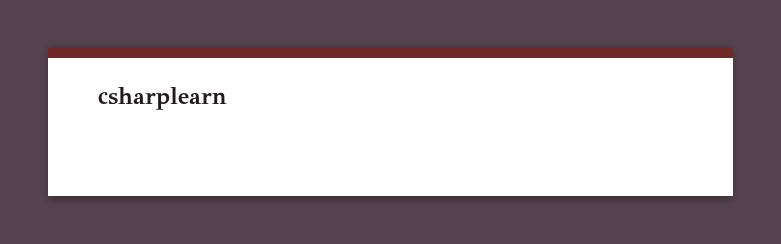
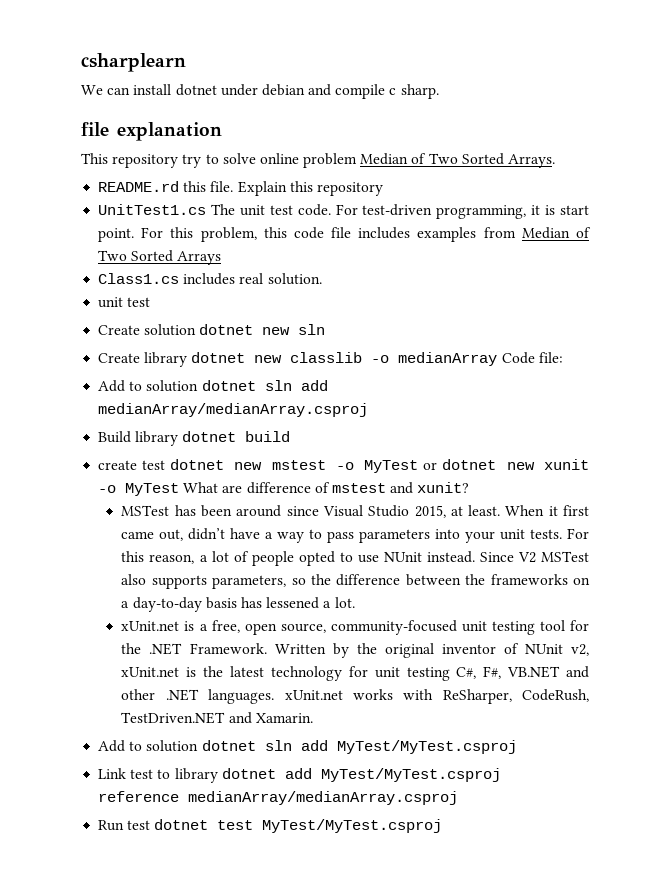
(227, 98) none -> [81,84,439,99] [81,122,222,141] [81,153,556,168] [98,181,383,196] [98,204,589,219] [98,227,591,242] [98,250,222,265] [98,273,322,285] [98,297,151,308] [98,324,326,336] [98,352,563,367] [98,380,328,392] [98,403,369,417] [98,431,291,446] [98,459,589,473] [98,482,470,496] [121,505,589,518] [121,528,589,543] [121,551,589,566] [121,574,590,589] [121,597,355,612] [121,620,589,635] [121,643,589,658] [121,666,589,681] [121,689,589,704] [121,712,313,724] [98,740,517,754] [98,768,501,783] [98,791,459,805] [98,819,443,833] // We can install dotnet under debian and compile c sharp. // file explanation // This repository try to solve online problem Median of Two Sorted Arrays. // README.rd this file. Explain this repository // UnitTest1.cs The unit test code. For test-driven programming, it is start point. For this problem, this code file includes examples from Median of Two Sorted Arrays // Class1.cs includes real solution. // unit test // Create solution dotnet new sln // Create library dotnet new classlib -o medianArray Code file: // Add to solution dotnet sln add medianArray/medianArray.csproj // Build library dotnet build // create test dotnet new mstest -o MyTest or dotnet new xunit -o MyTest What are difference of mstest and xunit? // MSTest has been around since Visual Studio 2015, at least. When it first came out, didn’t have a way to pass parameters into your unit tests. For this reason, a lot of people opted to use NUnit instead. Since V2 MSTest also supports parameters, so the difference between the frameworks on a day-to-day basis has lessened a lot. // xUnit.net is a free, open source, community-focused unit testing tool for the .NET Framework. Written by the original inventor of NUnit v2, xUnit.net is the latest technology for unit testing C#, F#, VB.NET and other .NET languages. xUnit.net works with ReSharper, CodeRush, TestDriven.NET and Xamarin. // Add to solution dotnet sln add MyTest/MyTest.csproj // Link test to library dotnet add MyTest/MyTest.csproj reference medianArray/medianArray.csproj // Run test dotnet test MyTest/MyTest.csproj

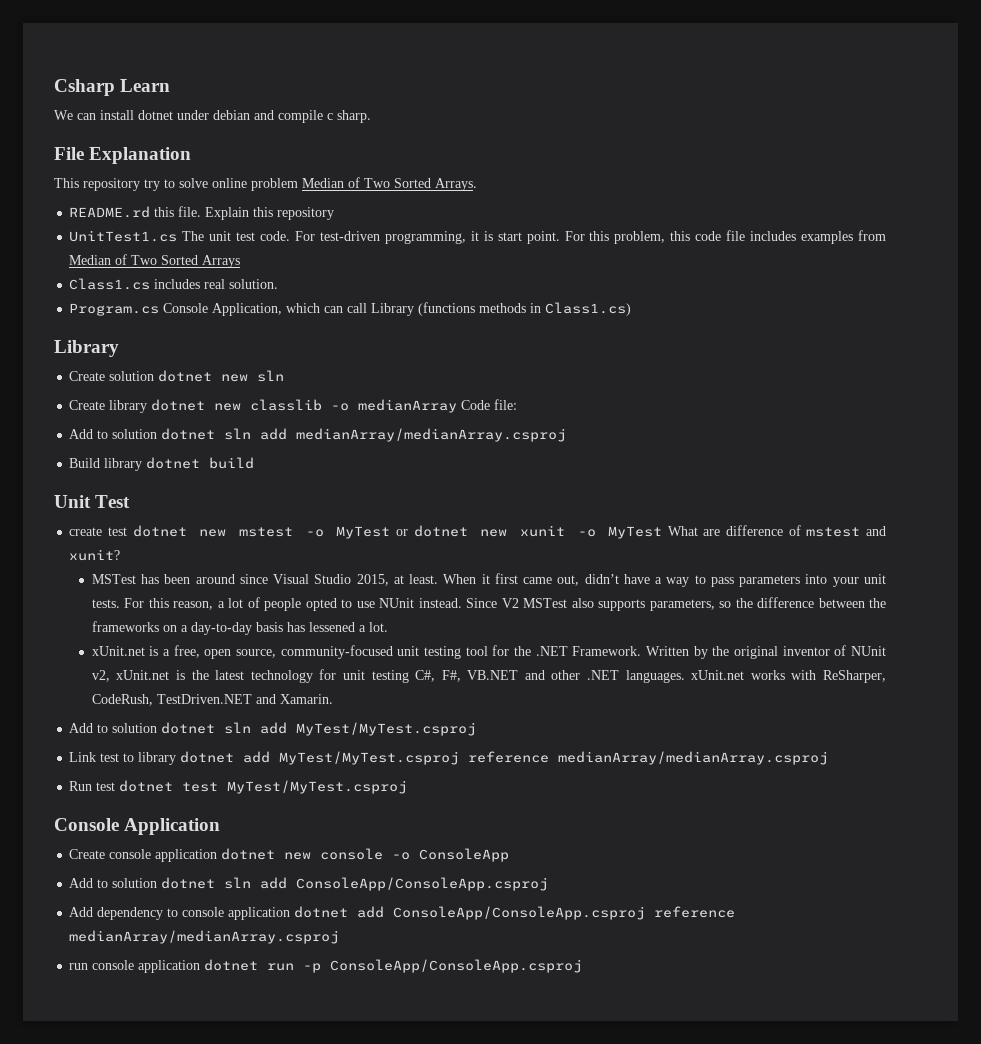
[81,53,186,72] csharplearn -> [54,79,171,96] Csharp Learn
[81,122,222,141] file explanation -> [54,147,192,164] File Explanation
[98,297,151,308] unit test -> [69,302,632,316] [54,340,119,357] Program.cs Console Application, which can call Library (functions methods in Class1.cs) // Library
(291, 436) none -> [54,495,131,508] // Unit Test
(443, 826) none -> [54,818,221,835] [69,848,510,862] [69,877,549,891] [69,906,736,920] [69,930,340,944] [69,959,583,973] // Console Application // Create console application dotnet new console -o ConsoleApp // Add to solution dotnet sln add ConsoleApp/ConsoleApp.csproj // Add dependency to console application dotnet add ConsoleApp/ConsoleApp.csproj reference medianArray/medianArray.csproj // run console application dotnet run -p ConsoleApp/ConsoleApp.csproj

